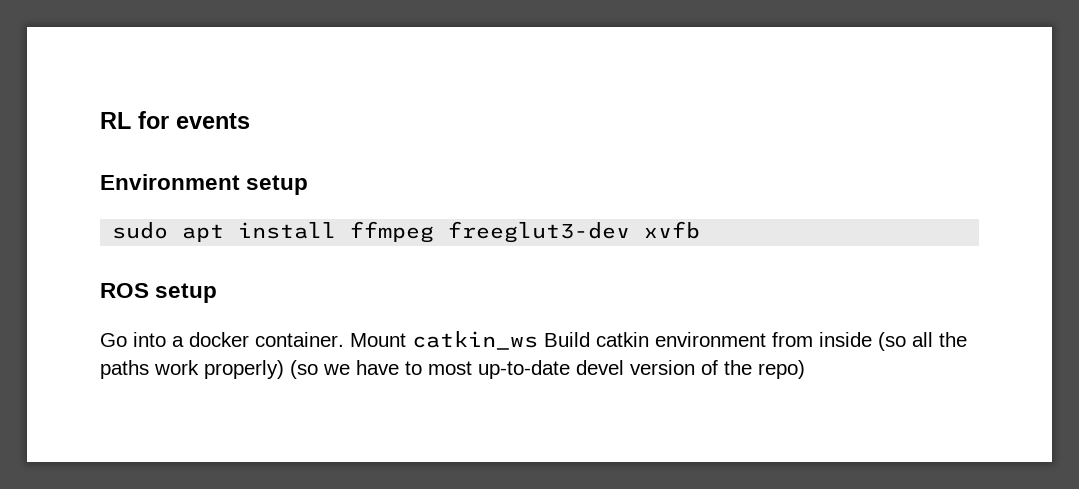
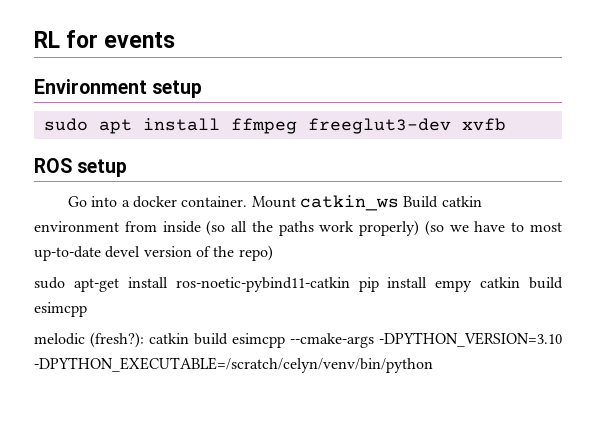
(805, 369) none -> [34,277,563,292] [34,302,87,317] [34,332,562,348] [34,357,433,373] // sudo apt-get install ros-noetic-pybind11-catkin pip install empy catkin build esimcpp // melodic (fresh?): catkin build esimcpp --cmake-args -DPYTHON_VERSION=3.10 -DPYTHON_EXECUTABLE=/scratch/celyn/venv/bin/python

